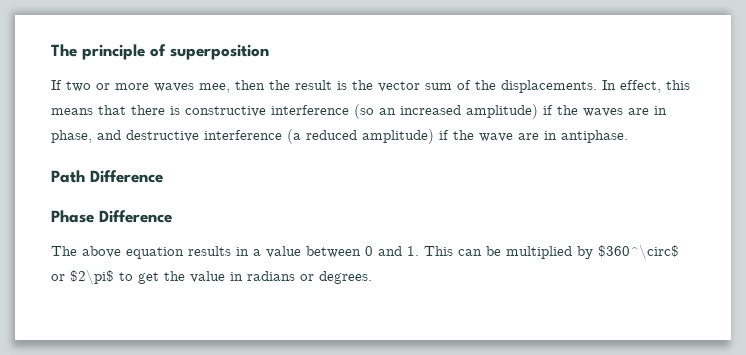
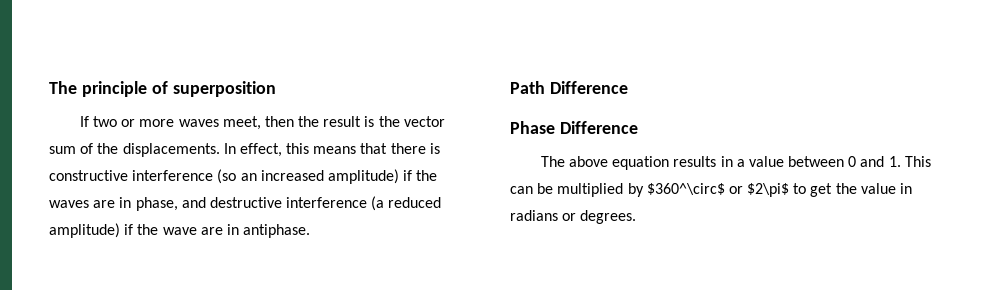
[199,83,230,93] mee, -> [222,116,261,130] meet,

